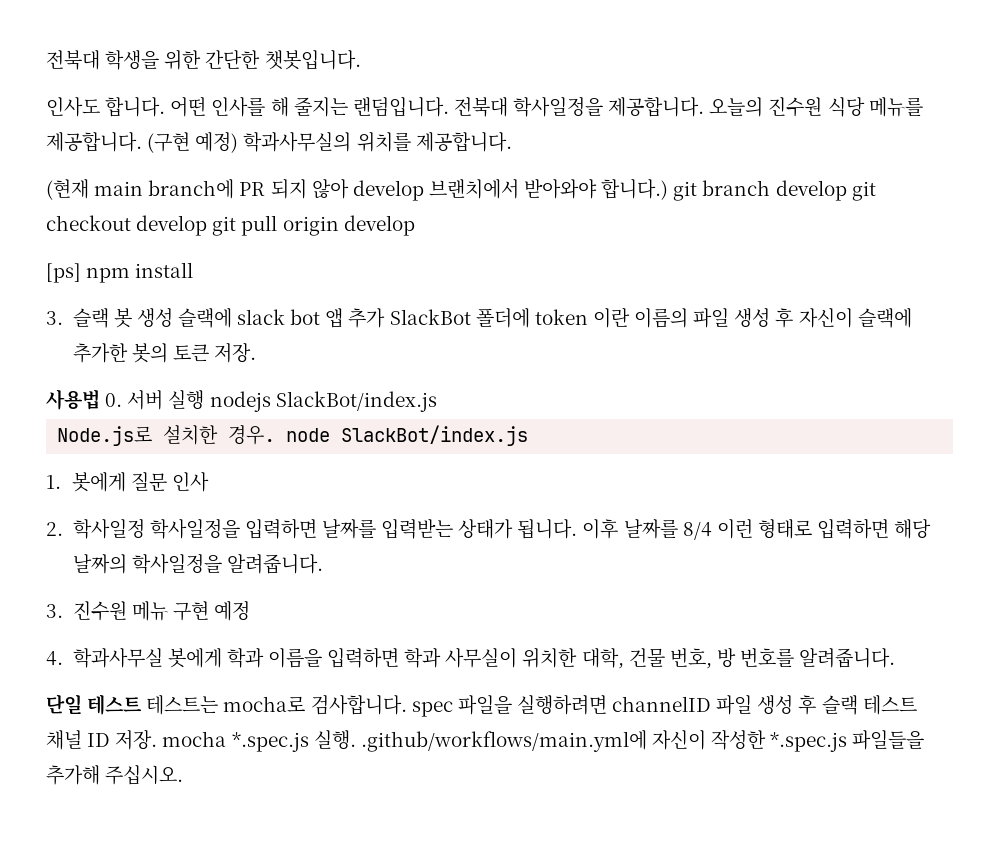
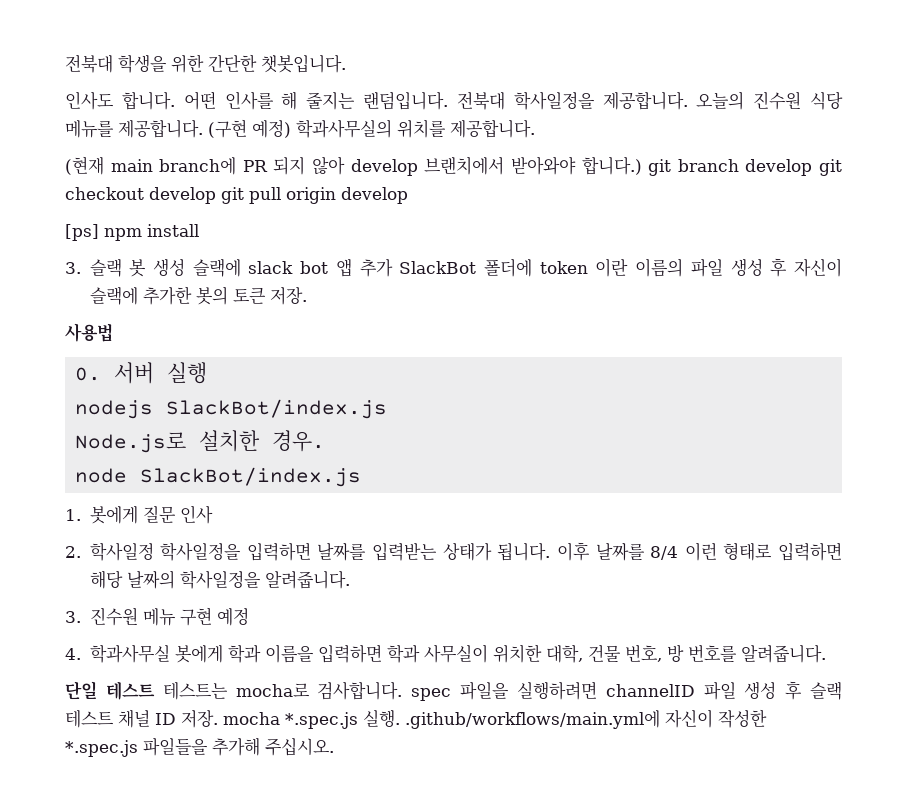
(100, 399) none -> (113, 332) //
(205, 400) none -> (208, 373) //
(276, 435) none -> (326, 441) //

